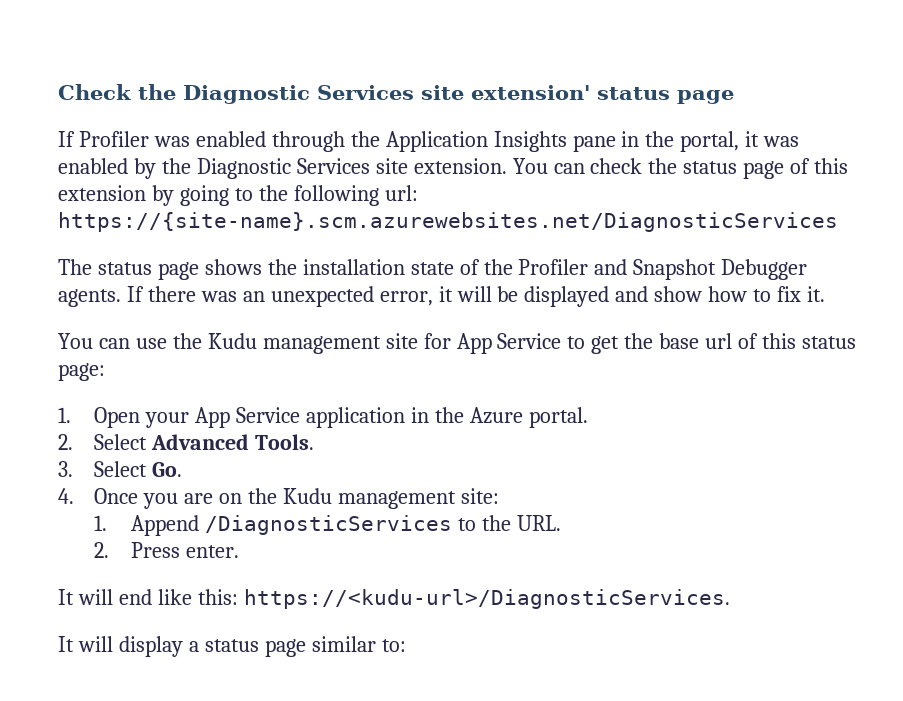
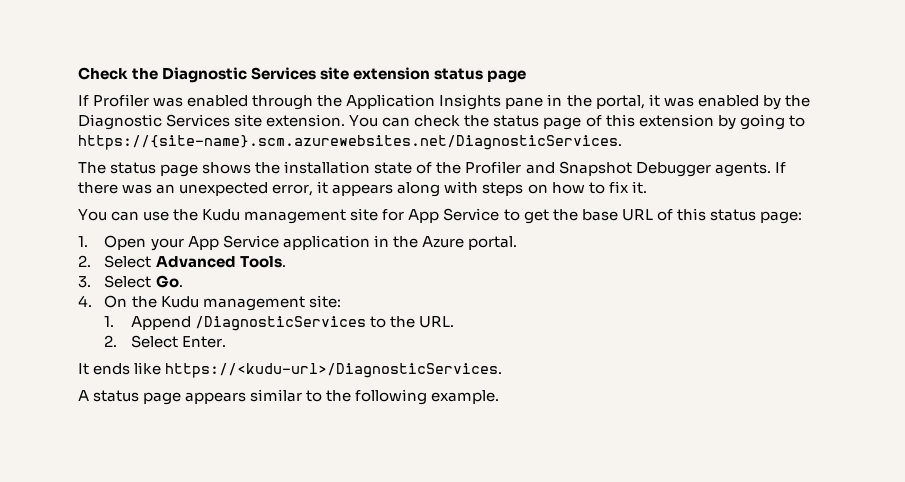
[471,85,590,100] extension' -> [353,67,431,80] extension
[258,185,418,206] [58,212,838,232] the following url: https://{site-name}.scm.azurewebsites.net/DiagnosticServices -> [78,135,622,150] https://{site-name}.scm.azurewebsites.net/DiagnosticServices.
[456,286,703,307] will be displayed and show -> [332,181,548,197] appears along with steps on
[705,333,733,349] url -> [621,209,653,221] URL
[94,488,243,509] Once you are on -> [104,295,128,308] On
[130,542,239,558] [58,589,730,609] [58,636,406,657] Press enter. // It will end like this: https://<kudu-url>/DiagnosticServices. // It will display a status page similar to: -> [130,335,226,348] [78,362,503,378] [78,389,500,405] Select Enter. // It ends like https://<kudu-url>/DiagnosticServices. // A status page appears similar to the following example.

